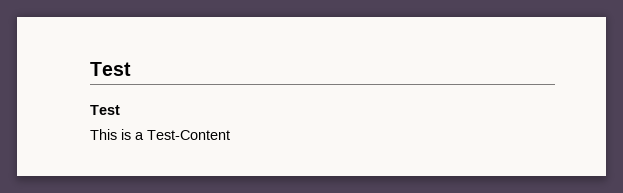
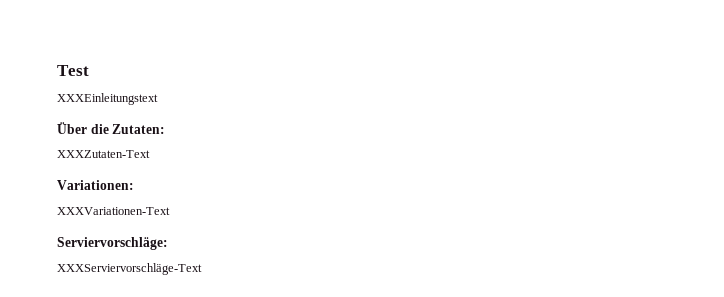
[90,62,131,76] [90,105,120,115] [90,129,230,140] Test // Test // This is a Test-Content -> [57,65,89,76] [57,93,158,105] [57,122,166,134] [57,150,150,158] [57,180,134,190] [57,207,170,215] [57,237,168,250] [57,263,202,275] Test // XXXEinleitungstext // Über die Zutaten: // XXXZutaten-Text // Variationen: // XXXVariationen-Text // Serviervorschläge: // XXXServiervorschläge-Text

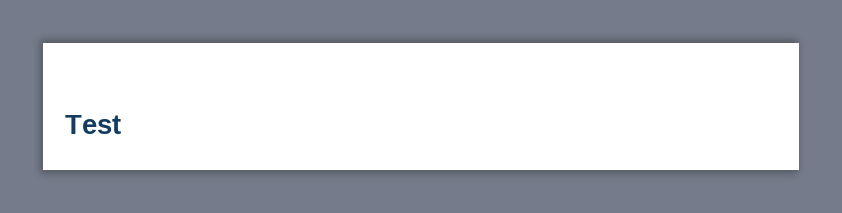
[57,93,158,105] [57,122,166,134] [57,150,150,158] [57,180,134,190] [57,207,170,215] [57,237,168,250] [57,263,202,275] // XXXEinleitungstext // Über die Zutaten: // XXXZutaten-Text // Variationen: // XXXVariationen-Text // Serviervorschläge: // XXXServiervorschläge-Text -> (121, 124) none

